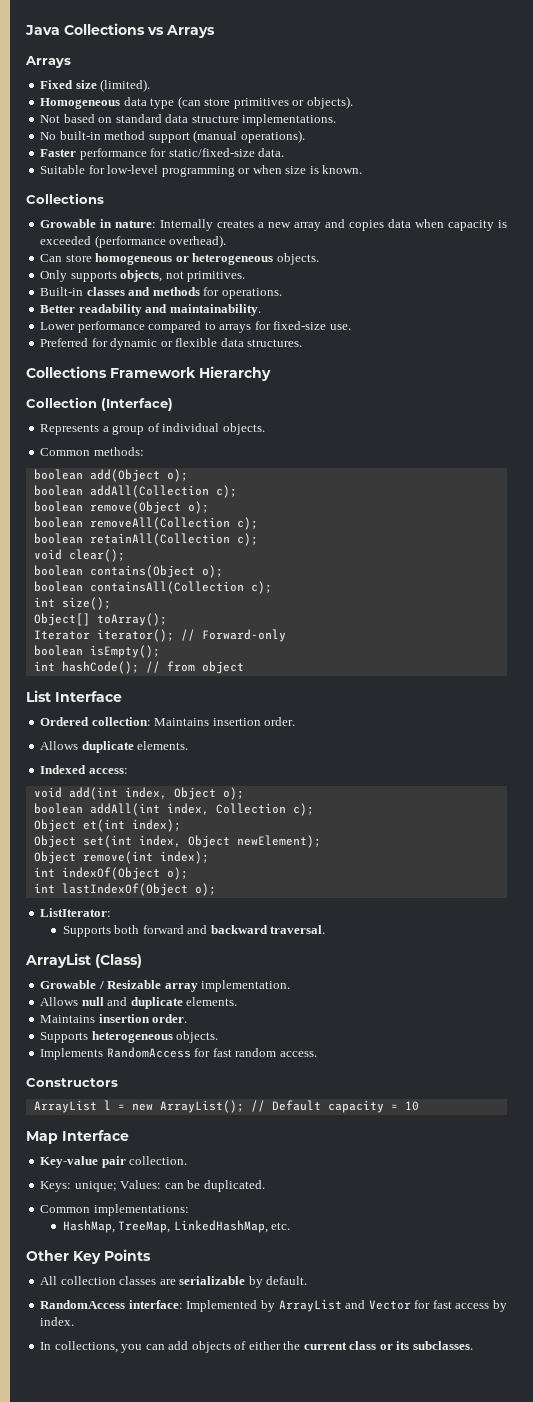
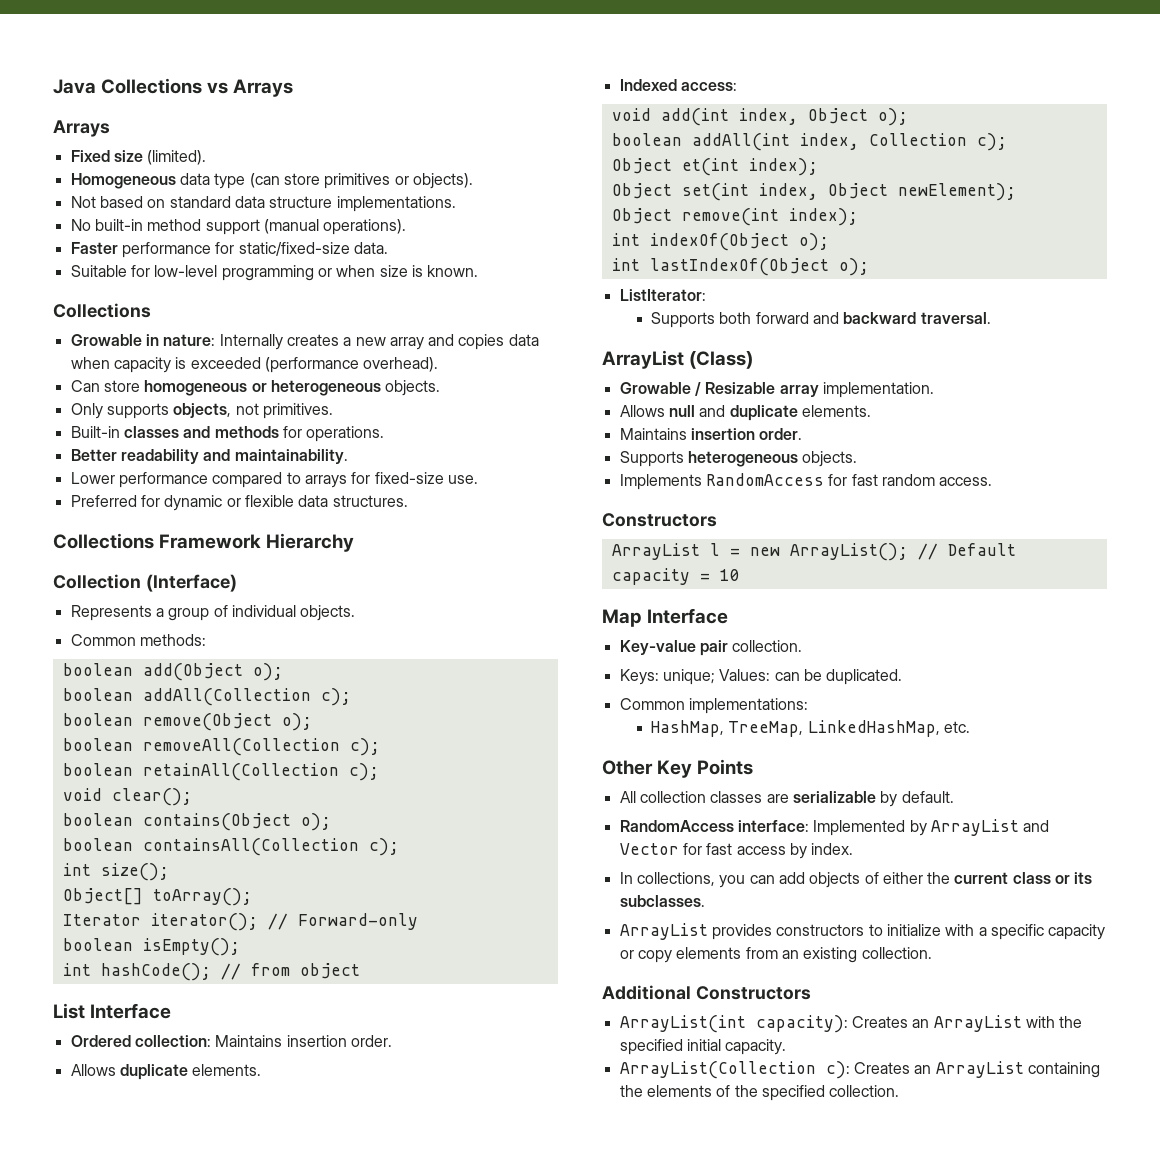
(473, 1345) none -> [619,923,1106,940] [619,947,932,963] [602,985,811,1000] [619,1015,1083,1033] [619,1039,787,1055] [619,1061,1100,1079] [619,1085,900,1101] // ArrayList provides constructors to initialize with a specific capacity or copy elements from an existing collection. // Additional Constructors // ArrayList(int capacity): Creates an ArrayList with the specified initial capacity. // ArrayList(Collection c): Creates an ArrayList containing the elements of the specified collection.

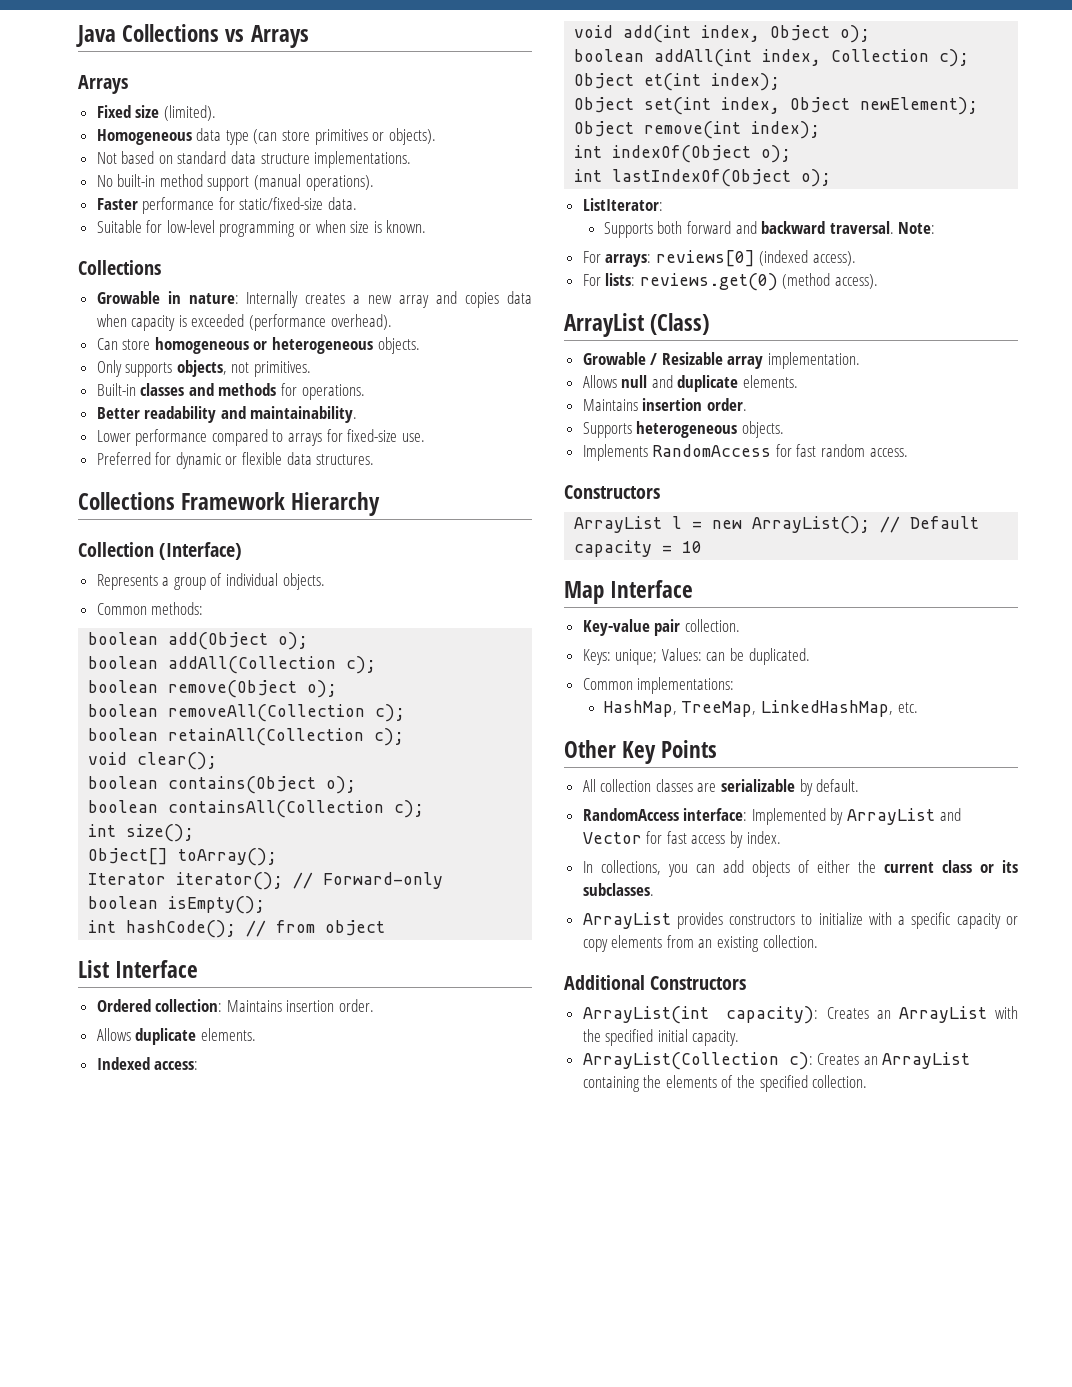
(991, 318) none -> [898,222,936,234] [582,250,857,267] [582,273,879,291] Note: // For arrays: reviews[0] (indexed access). // For lists: reviews.get(0) (method access).

